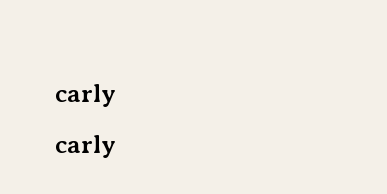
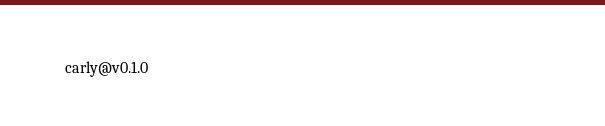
[55,84,116,107] [55,135,116,158] carly // carly -> [65,61,148,77] carly@v0.1.0

